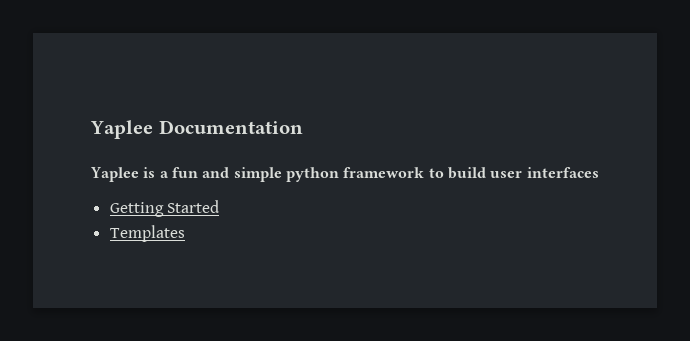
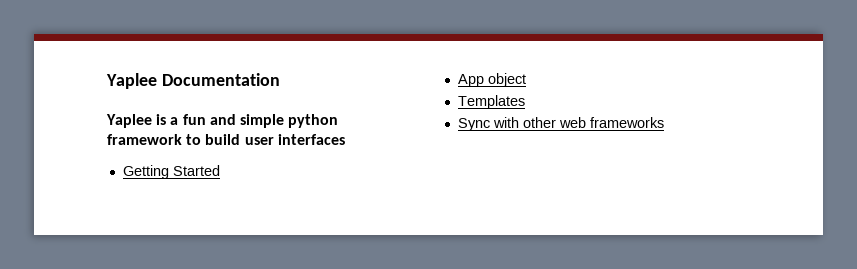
(220, 206) none -> [457,73,526,87] // App object
(185, 233) none -> [457,117,664,131] // Sync with other web frameworks

